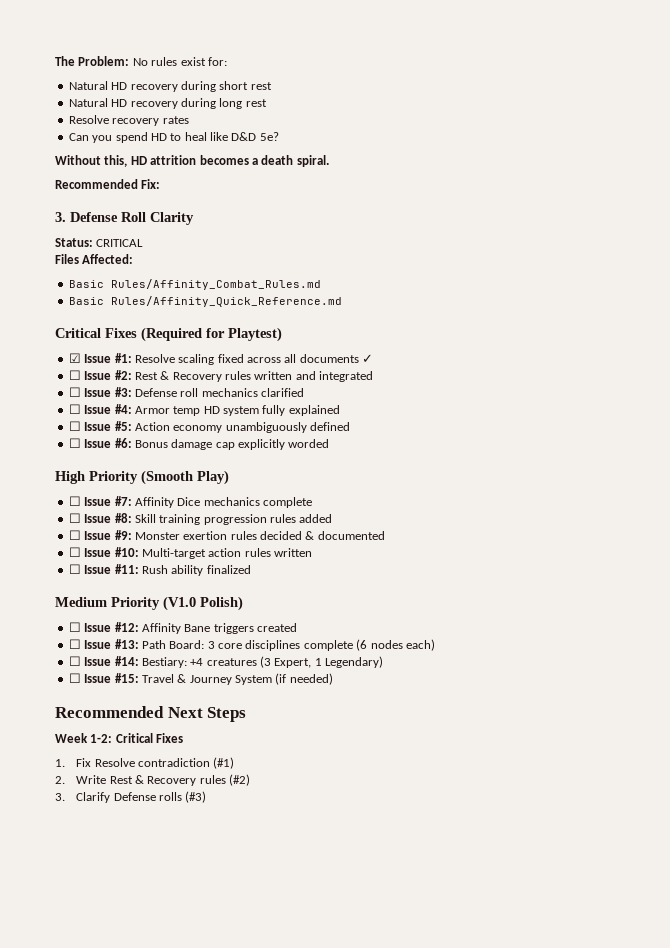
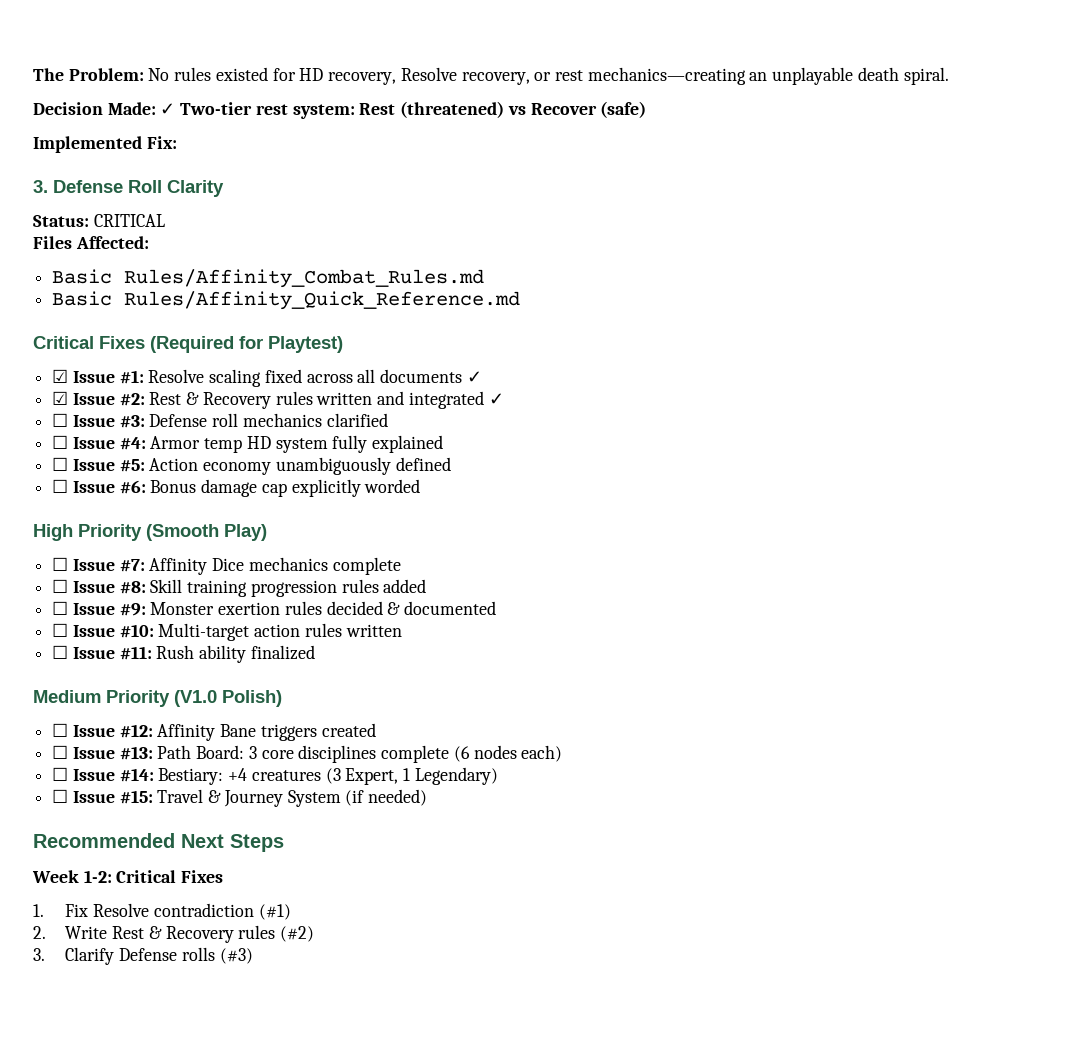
[180,57,227,66] [68,81,272,92] [68,98,267,109] [68,115,189,126] [68,132,279,143] [55,155,329,167] [55,179,138,189] exist for: // Natural HD recovery during short rest // Natural HD recovery during long rest // Resolve recovery rates // Can you spend HD to heal like D&D 5e? // Without this, HD attrition becomes a death spiral. // Recommended -> [215,67,949,85] [33,101,647,119] [33,136,142,153] existed for HD recovery, Resolve recovery, or rest mechanics—creating an unplayable death spiral. // Decision Made: ✓ Two-tier rest system: Rest (threatened) vs Recover (safe) // Implemented
[68,370,81,380] ☐ -> [52,391,69,405] ☑
(374, 376) none -> [488,393,504,405] ✓

